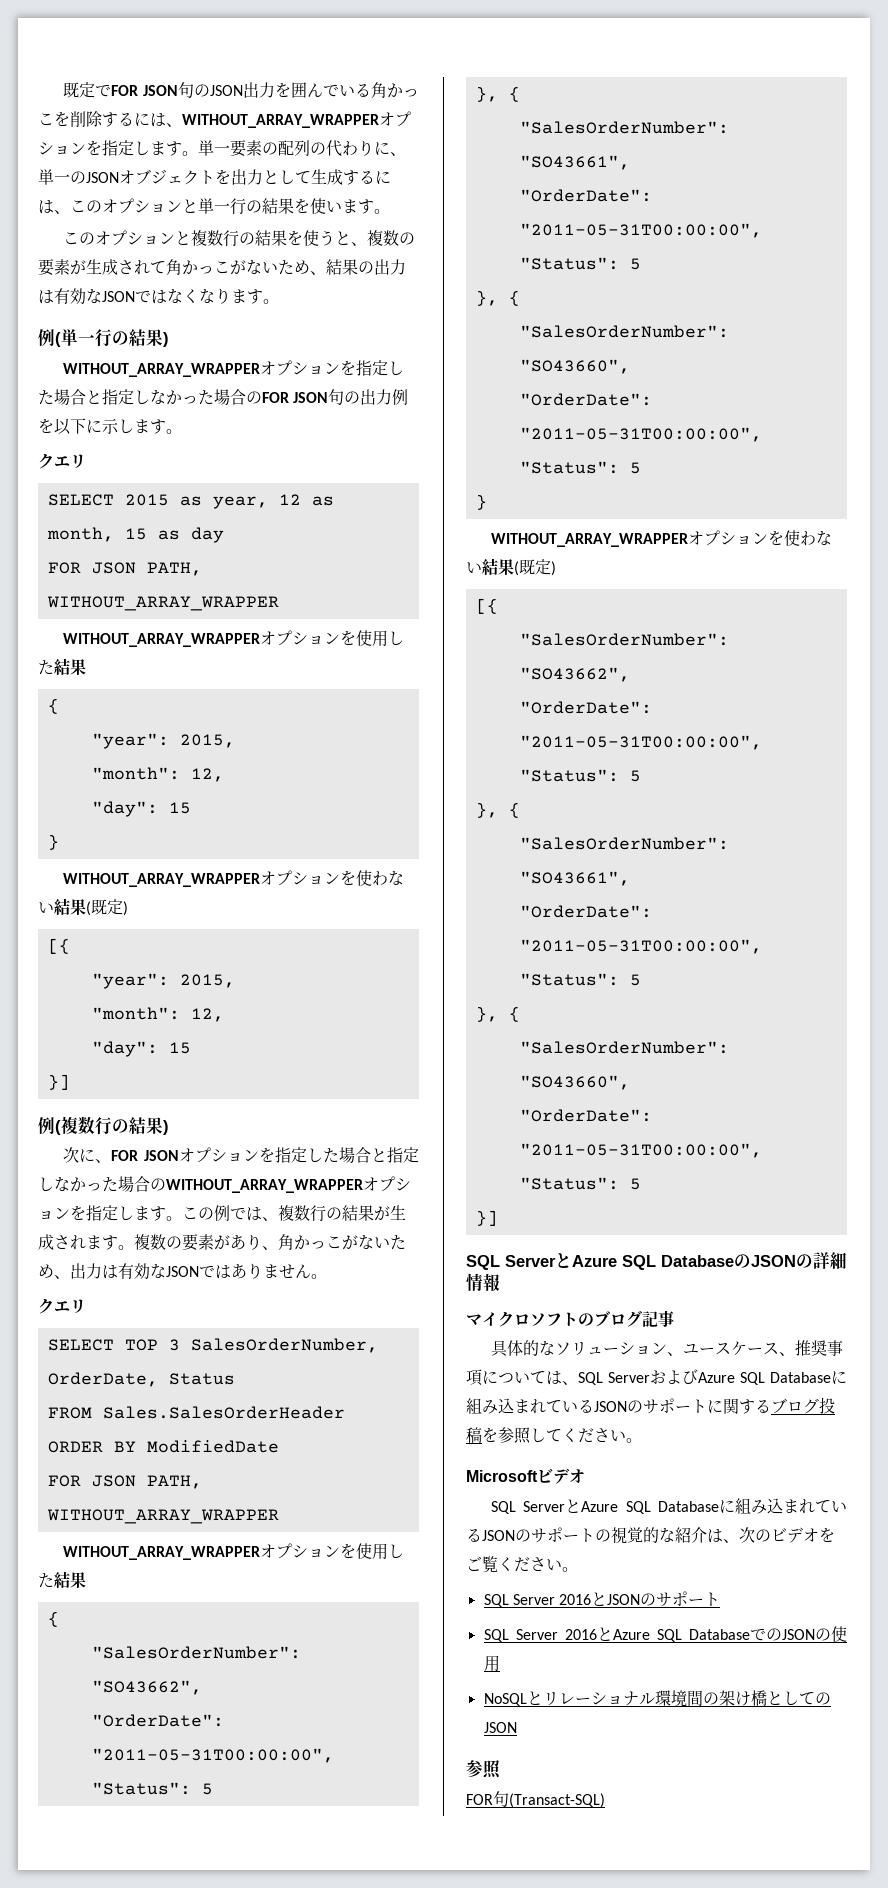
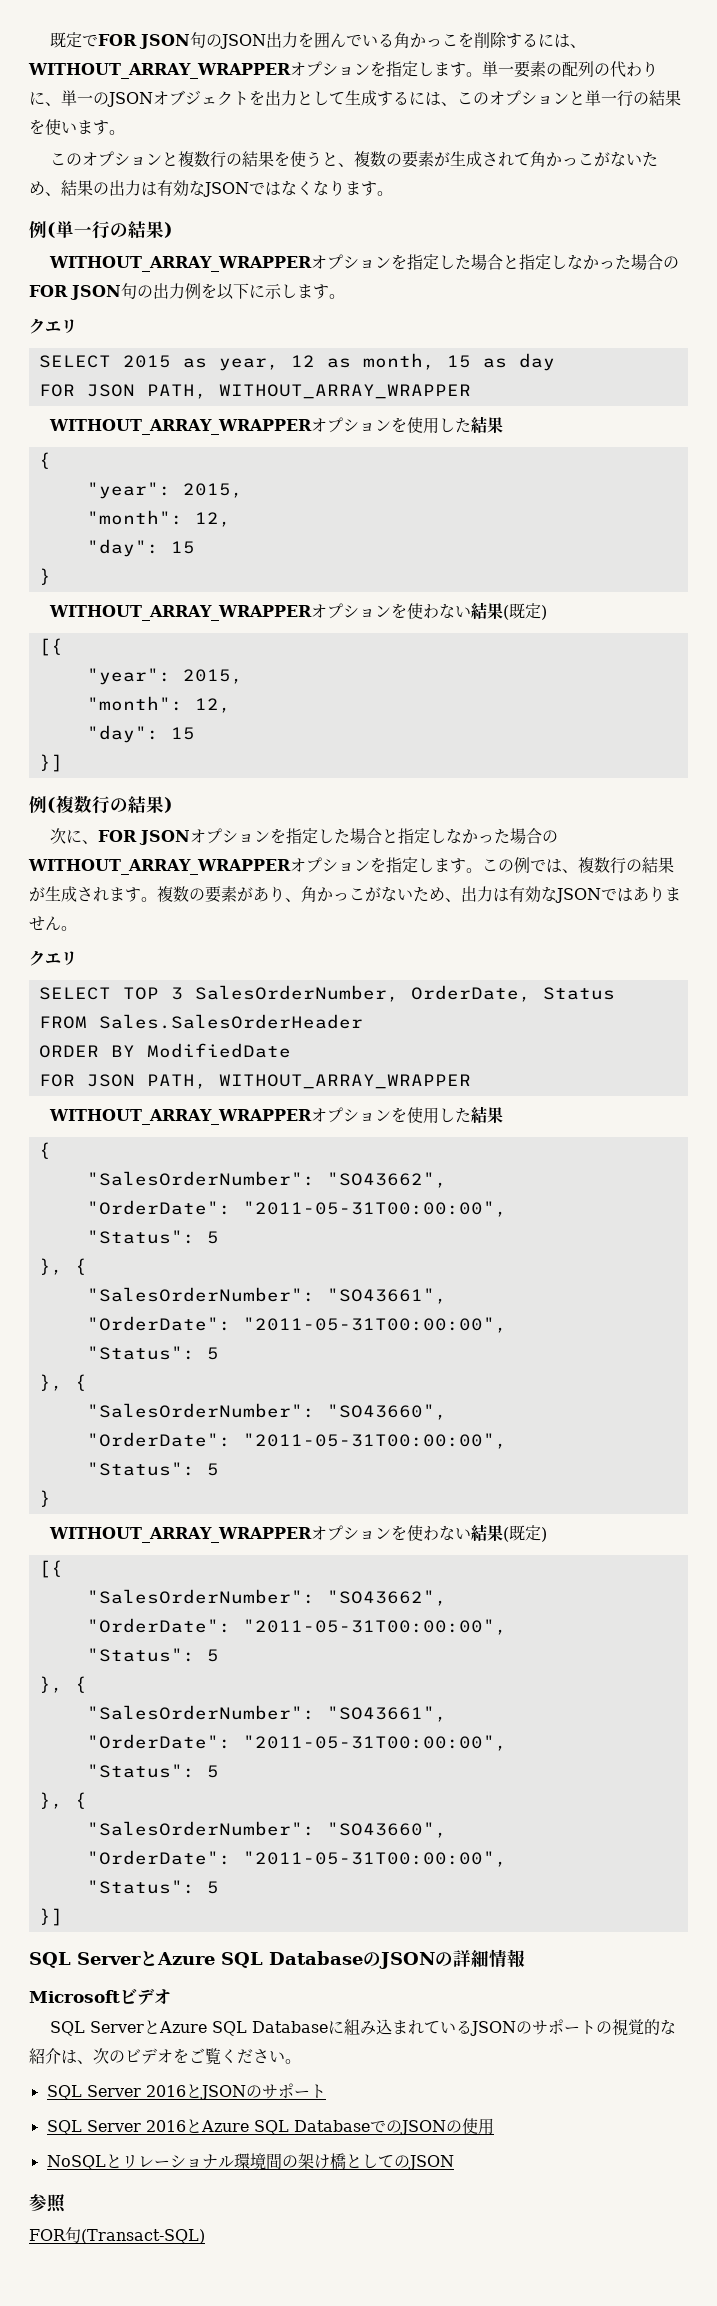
[466,1310,674,1327] [491,1340,844,1357] [466,1369,847,1386] [466,1397,835,1414] [466,1427,642,1444] // マイクロソフトのブログ記事 // 具体的なソリューション、ユースケース、推奨事項については、SQL ServerおよびAzure SQL Databaseに組み込まれているJSONのサポートに関するブログ投稿を参照してください。 -> (525, 1958) none

